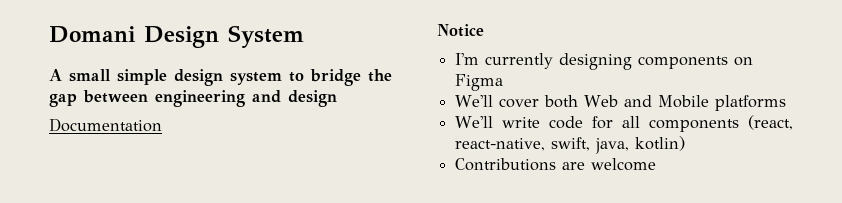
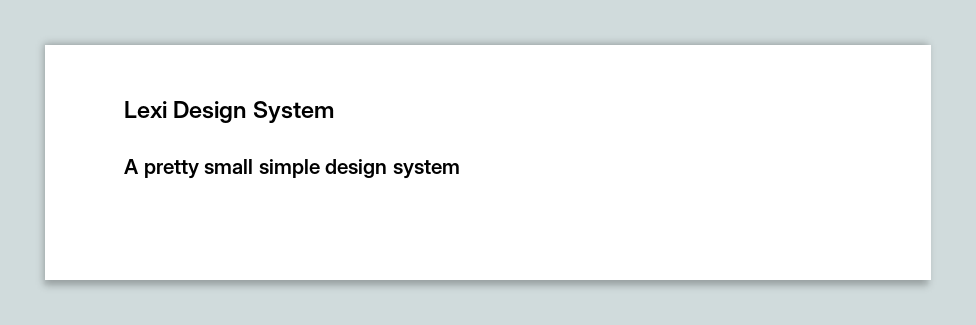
[49,26,136,43] Domani -> [124,101,167,118] Lexi
(62, 75) none -> [143,160,199,179] pretty
[289,69,392,86] [49,90,337,107] [49,118,162,132] [437,24,484,37] [455,53,754,70] [455,74,504,91] [455,95,787,111] [455,115,793,132] [455,136,686,154] [455,158,657,171] to bridge the gap between engineering and design // Documentation // Notice // I'm currently designing components on Figma // We'll cover both Web and Mobile platforms // We'll write code for all components (react, react-native, swift, java, kotlin) // Contributions are welcome -> (460, 169) none

